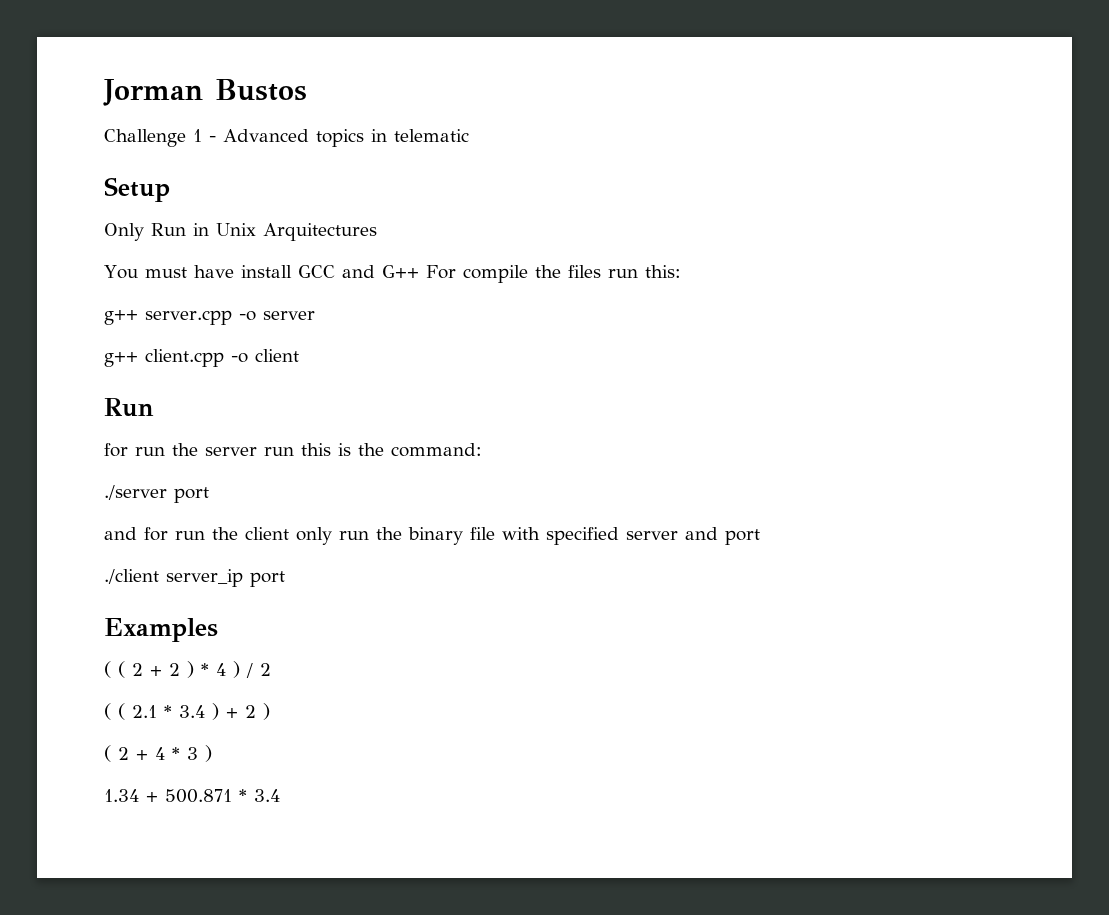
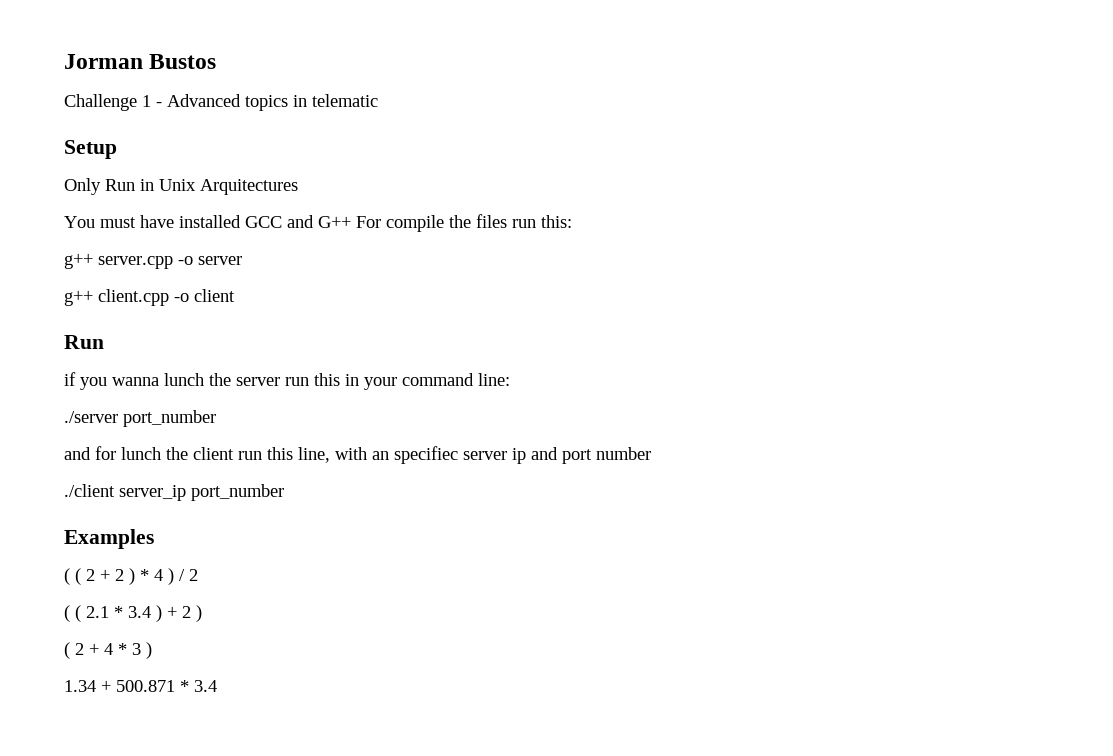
[240,265,292,278] install -> [179,215,241,228] installed
[104,443,482,457] for run the server run this is the command: -> [64,372,510,390] if you wanna lunch the server run this in your command line:
[174,487,209,503] port -> [123,410,216,427] port_number
[175,531,205,540] run -> [121,447,161,460] lunch
[296,527,678,545] only run the binary file with specified server -> [238,446,526,464] run this line, with an specifiec server ip
(760, 537) none -> [596,447,651,460] number
[250,571,285,587] port -> [191,484,284,501] port_number

